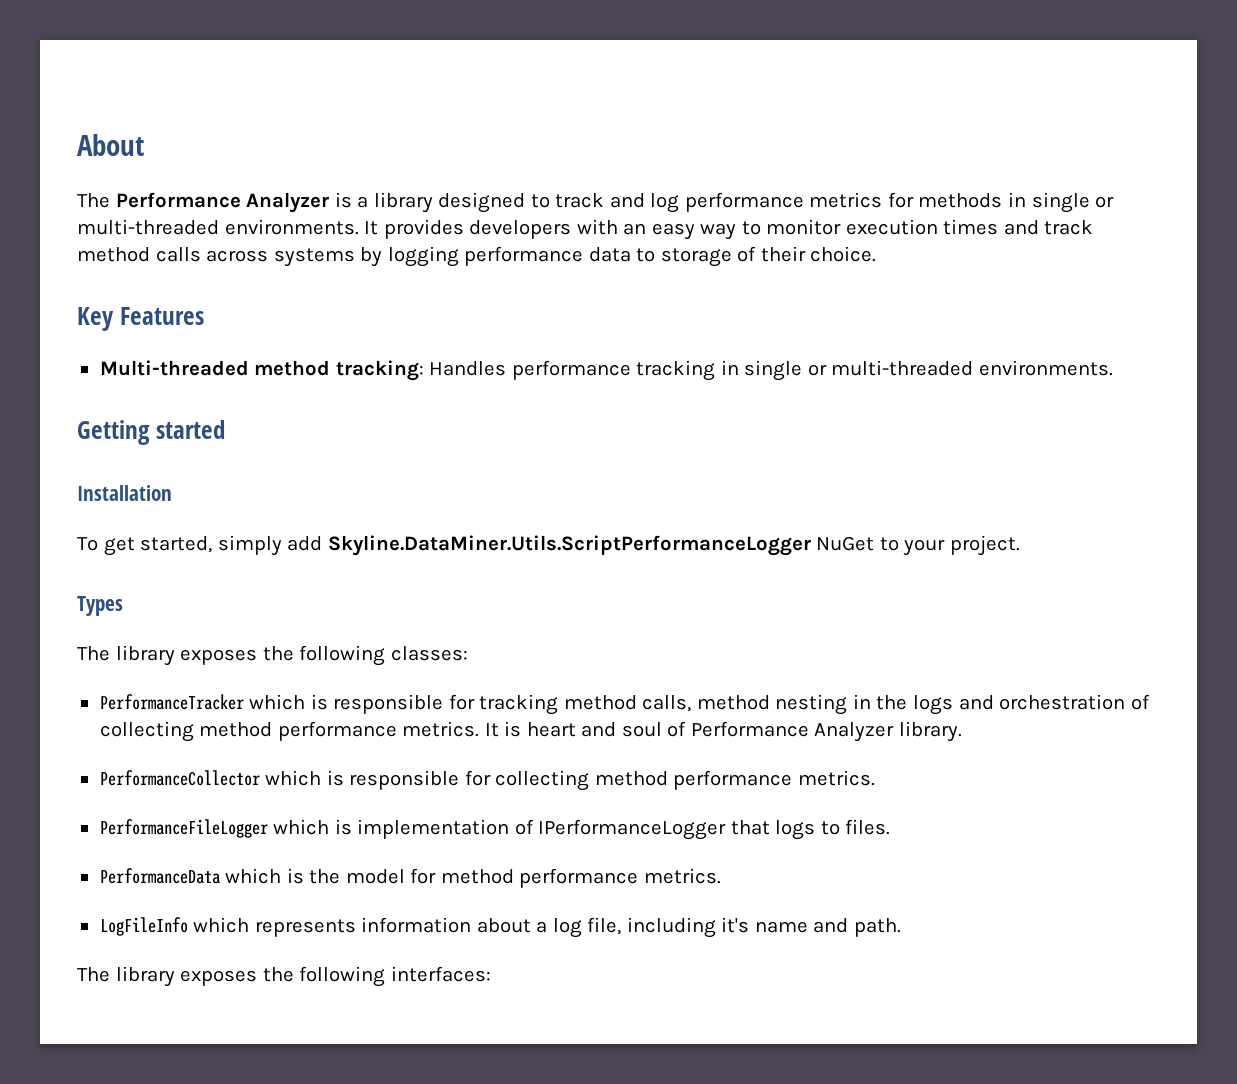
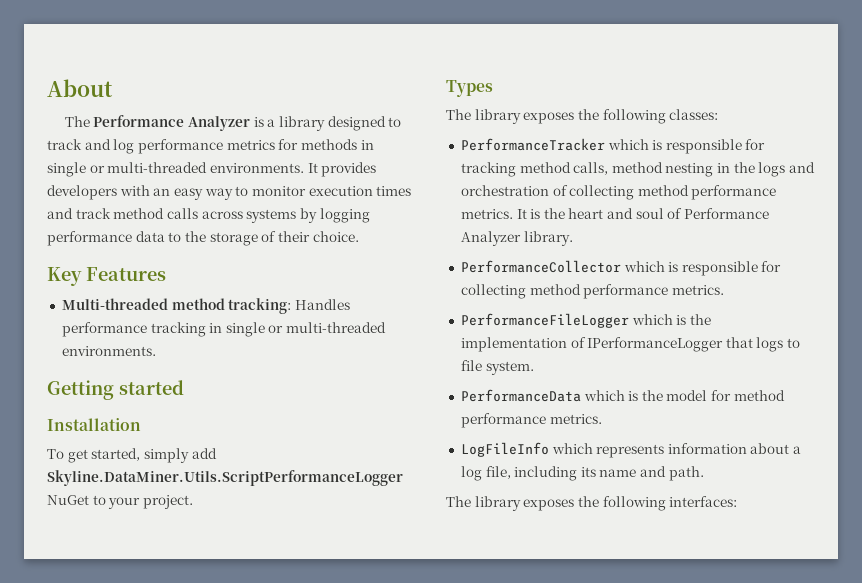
(656, 255) none -> [184,231,206,242] the
(522, 729) none -> [543,208,565,219] the
(352, 827) none -> [689,314,711,325] the
[845,819,891,835] files. -> [460,360,534,375] file system.
[721,917,750,933] it's -> [580,467,596,477] its

